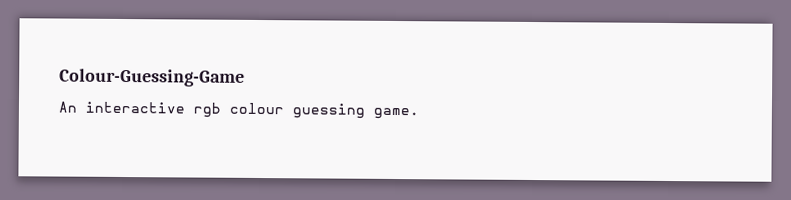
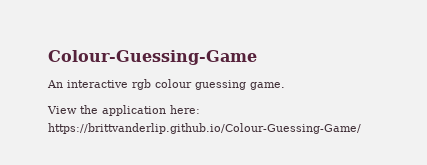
(419, 113) none -> [47,105,200,116] [48,123,361,134] // View the application here: https://brittvanderlip.github.io/Colour-Guessing-Game/

